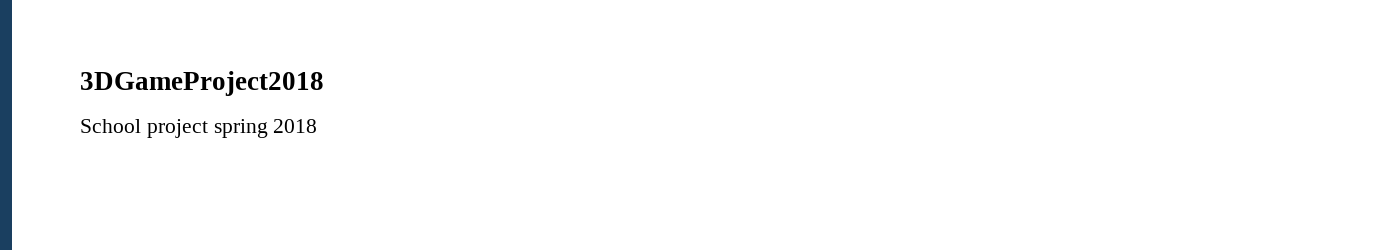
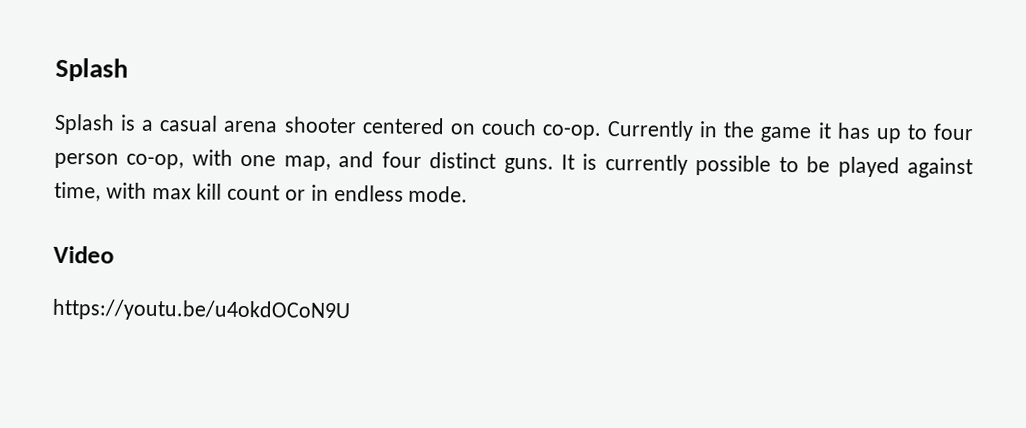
[80,71,324,96] [80,119,318,138] 3DGameProject2018 // School project spring 2018 -> [55,57,128,82] [54,113,974,144] [54,149,973,179] [54,181,469,203] [53,245,114,264] [52,298,351,323] Splash // Splash is a casual arena shooter centered on couch co-op. Currently in the game it has up to four person co-op, with one map, and four distinct guns. It is currently possible to be played against time, with max kill count or in endless mode. // Video // https://youtu.be/u4okdOCoN9U

